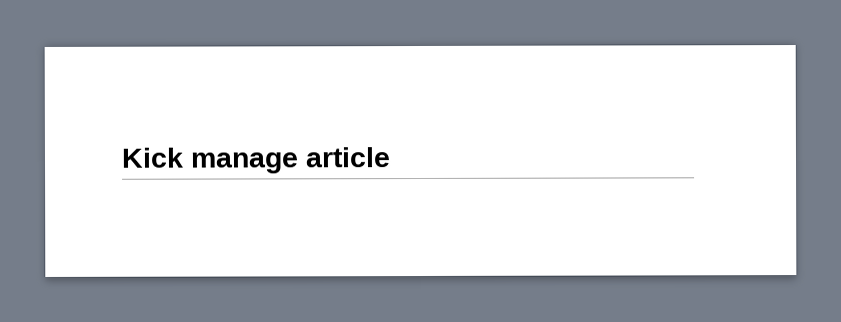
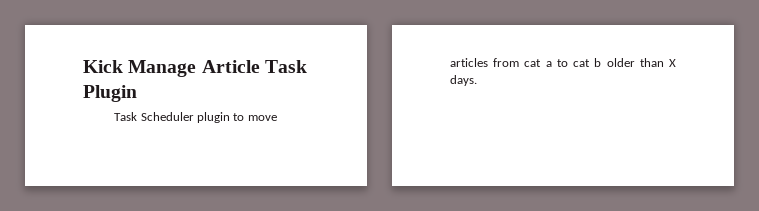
[190,147,391,174] manage article -> [128,60,307,77] [83,85,137,102] [114,112,277,123] [450,58,676,67] [450,75,477,86] Manage Article Task Plugin // Task Scheduler plugin to move articles from cat a to cat b older than X days.

